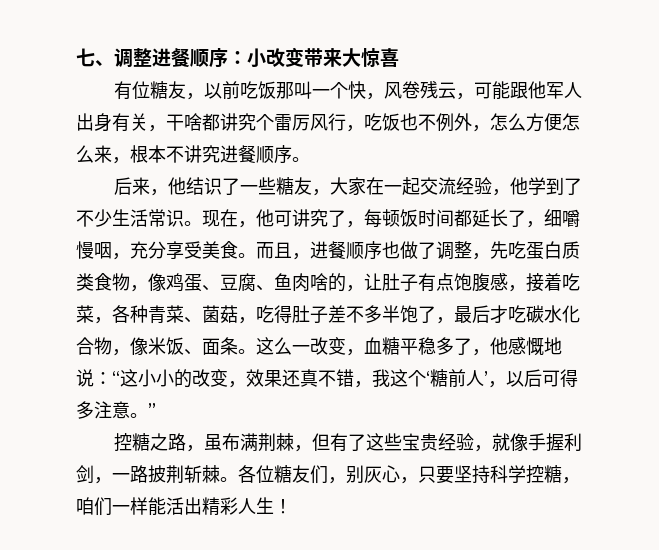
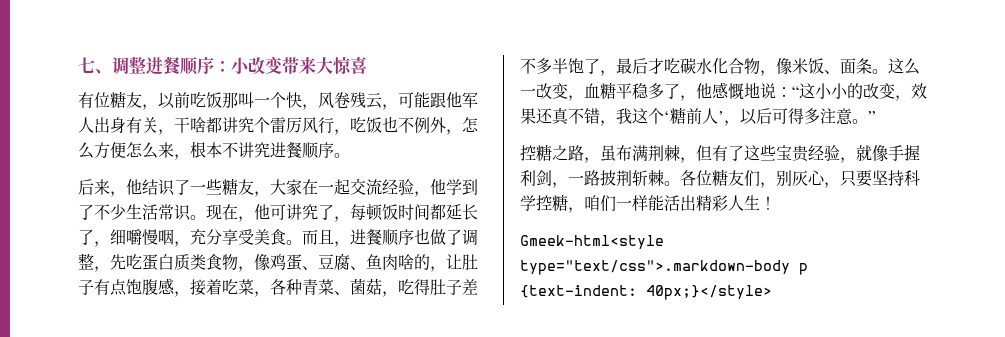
(292, 506) none -> [520,235,664,249] [520,260,808,275] [520,285,772,300] // Gmeek-html<style type="text/css">.markdown-body p {text-indent: 40px;}</style>

